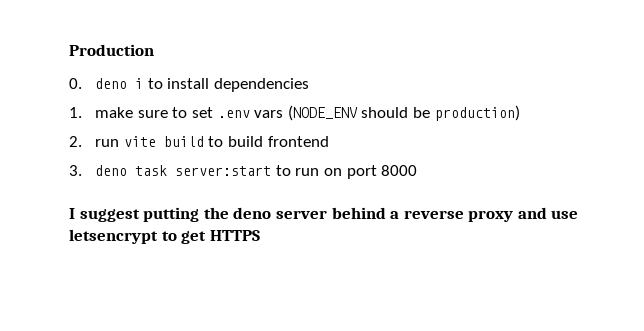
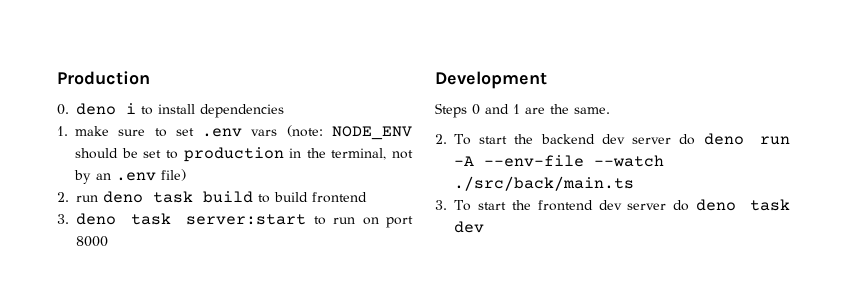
[287,105,520,121] (NODE_ENV should be production) -> [286,125,412,140] [75,147,413,162] [74,169,186,184] (note: NODE_ENV should be set to production in the terminal, not by an .env file)
[123,136,156,147] vite -> [103,191,193,203] deno task
[69,207,579,222] [69,229,260,244] I suggest putting the deno server behind a reverse proxy and use letsencrypt to get HTTPS -> [435,71,547,89] [435,103,610,118] [435,133,790,145] [454,155,664,167] [454,176,634,191] [435,199,790,211] [454,221,484,233] Development // Steps 0 and 1 are the same. // 2. To start the backend dev server do deno run -A --env-file --watch ./src/back/main.ts // 3. To start the frontend dev server do deno task dev

